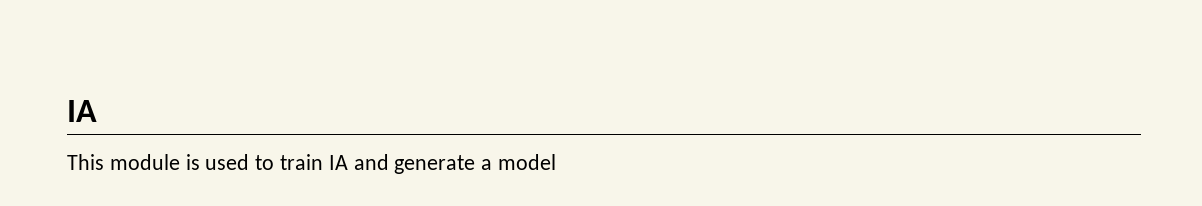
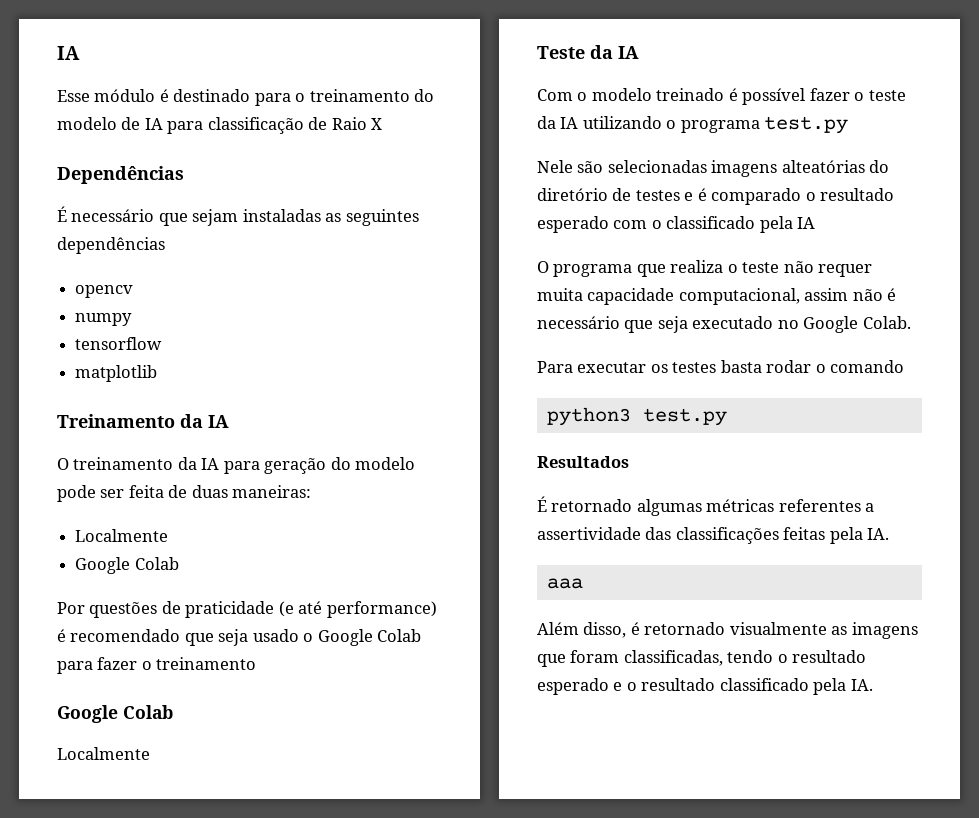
[67,100,97,122] [67,154,557,174] IA // This module is used to train IA and generate a model -> [57,46,80,60] [57,89,435,106] [57,117,383,134] [57,166,184,184] [57,206,419,226] [57,237,165,254] [75,285,134,298] [75,313,133,326] [75,337,163,350] [75,365,158,382] [57,414,229,428] [57,457,416,474] [57,485,312,502] [75,529,169,542] [75,557,179,574] [57,601,437,618] [57,629,422,646] [57,657,257,674] [57,705,173,723] [57,747,150,760] [537,45,639,59] [537,88,906,105] [537,116,849,134] [537,160,890,177] [537,188,895,205] [537,216,816,233] [537,260,873,277] [537,288,897,305] [537,316,911,333] [537,360,905,373] [546,407,727,426] [537,456,629,468] [537,496,875,516] [537,527,890,544] [546,578,583,589] [537,622,918,639] [537,650,867,667] [537,678,873,695] IA // Esse módulo é destinado para o treinamento do modelo de IA para classificação de Raio X // Dependências // É necessário que sejam instaladas as seguintes dependências // opencv // numpy // tensorflow // matplotlib // Treinamento da IA // O treinamento da IA para geração do modelo pode ser feita de duas maneiras: // Localmente // Google Colab // Por questões de praticidade (e até performance) é recomendado que seja usado o Google Colab para fazer o treinamento // Google Colab // Localmente // Teste da IA // Com o modelo treinado é possível fazer o teste da IA utilizando o programa test.py // Nele são selecionadas imagens alteatórias do diretório de testes e é comparado o resultado esperado com o classificado pela IA // O programa que realiza o teste não requer muita capacidade computacional, assim não é necessário que seja executado no Google Colab. // Para executar os testes basta rodar o comando // python3 test.py // Resultados // É retornado algumas métricas referentes a assertividade das classificações feitas pela IA. // aaa // Além disso, é retornado visualmente as imagens que foram classificadas, tendo o resultado esperado e o resultado classificado pela IA.

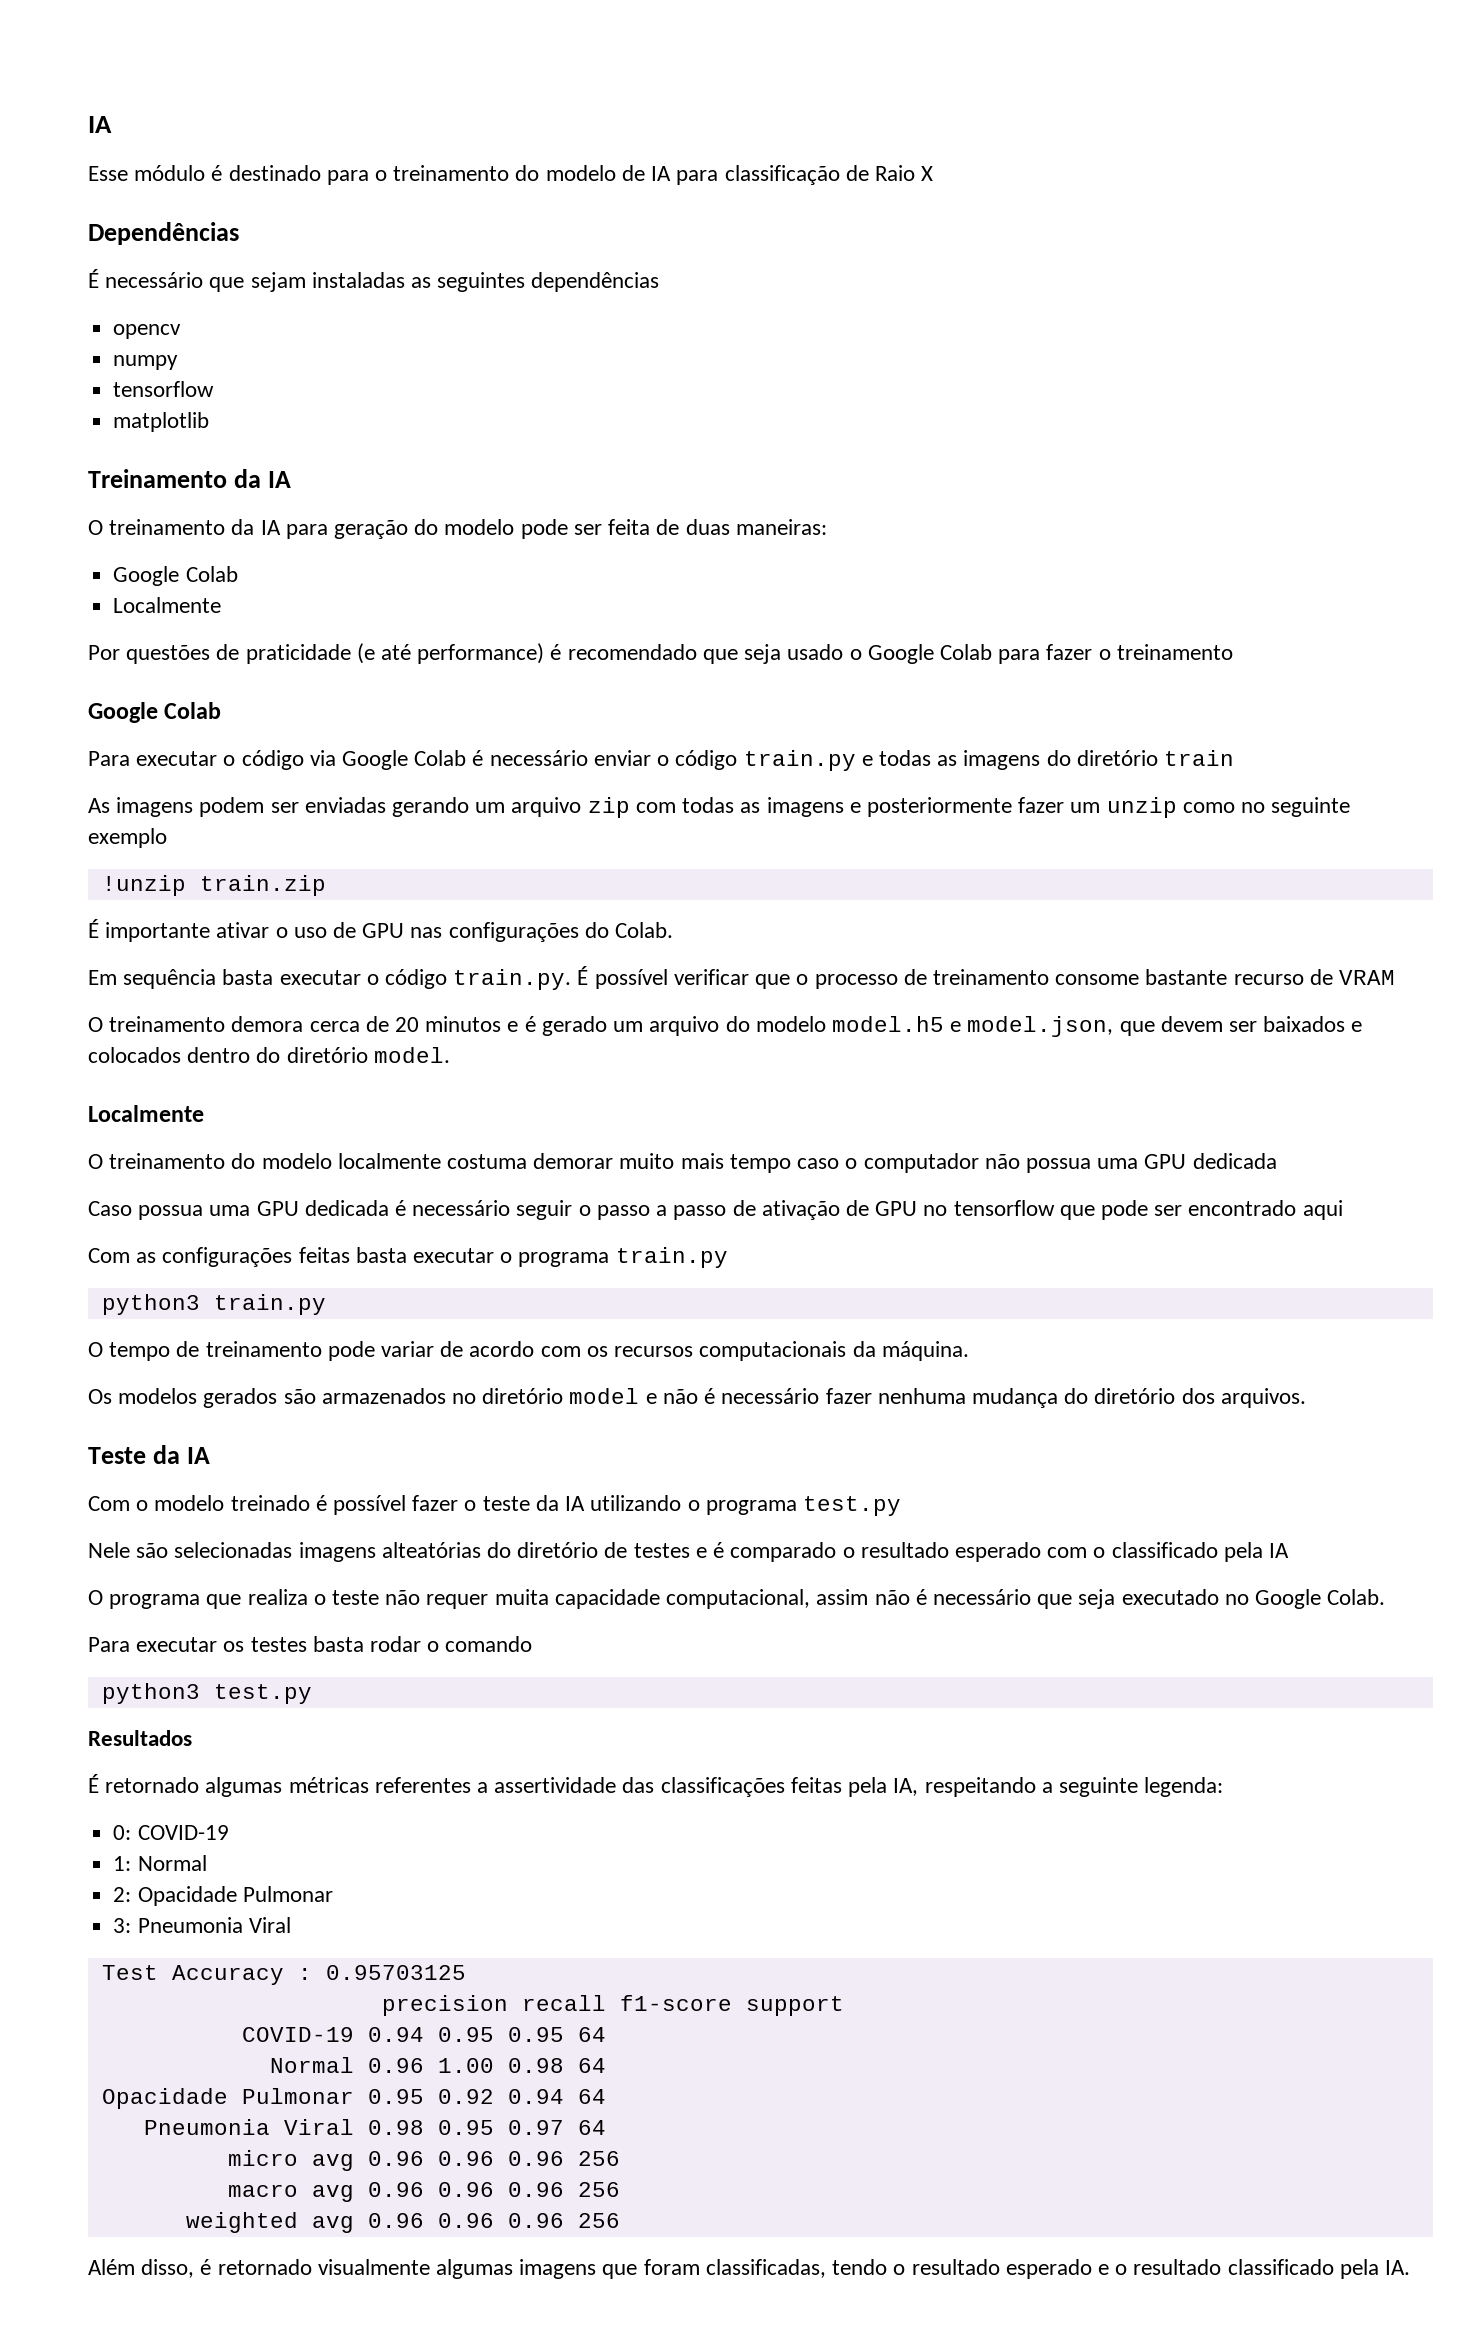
[75,529,169,542] [75,557,179,574] // Localmente // Google Colab -> [113,566,238,586] [113,597,222,613] // Google Colab // Localmente
[57,747,150,760] Localmente -> [88,750,1234,771] [88,797,1351,818] [88,828,167,848] [101,875,326,896] [88,919,674,942] [88,966,1395,990] [88,1016,1363,1037] [88,1047,450,1063] [88,1105,204,1122] [88,1153,1277,1173] [88,1200,1343,1220] [88,1247,728,1268] [101,1294,326,1315] [88,1341,969,1361] [88,1388,1306,1408] Para executar o código via Google Colab é necessário enviar o código train.py e todas as imagens do diretório train // As imagens podem ser enviadas gerando um arquivo zip com todas as imagens e posteriormente fazer um unzip como no seguinte exemplo // !unzip train.zip // É importante ativar o uso de GPU nas configurações do Colab. // Em sequência basta executar o código train.py. É possível verificar que o processo de treinamento consome bastante recurso de VRAM // O treinamento demora cerca de 20 minutos e é gerado um arquivo do modelo model.h5 e model.json, que devem ser baixados e colocados dentro do diretório model. // Localmente // O treinamento do modelo localmente costuma demorar muito mais tempo caso o computador não possua uma GPU dedicada // Caso possua uma GPU dedicada é necessário seguir o passo a passo de ativação de GPU no tensorflow que pode ser encontrado aqui // Com as configurações feitas basta executar o programa train.py // python3 train.py // O tempo de treinamento pode variar de acordo com os recursos computacionais da máquina. // Os modelos gerados são armazenados no diretório model e não é necessário fazer nenhuma mudança do diretório dos arquivos.
[867,528,890,540] [546,578,583,589] IA. // aaa -> [893,1777,1224,1797] [113,1825,229,1840] [113,1855,207,1871] [113,1886,333,1906] [113,1917,291,1933] [101,1965,466,1985] [381,1995,844,2016] [241,2027,606,2042] [269,2057,606,2073] [101,2088,606,2109] [143,2119,606,2135] [227,2150,620,2171] [227,2182,620,2202] [185,2212,620,2233] IA, respeitando a seguinte legenda: // 0: COVID-19 // 1: Normal // 2: Opacidade Pulmonar // 3: Pneumonia Viral // Test Accuracy : 0.95703125 // precision recall f1-score support // COVID-19 0.94 0.95 0.95 64 // Normal 0.96 1.00 0.98 64 // Opacidade Pulmonar 0.95 0.92 0.94 64 // Pneumonia Viral 0.98 0.95 0.97 64 // micro avg 0.96 0.96 0.96 256 // macro avg 0.96 0.96 0.96 256 // weighted avg 0.96 0.96 0.96 256
[831,626,848,635] as -> [436,2259,514,2279] algumas

